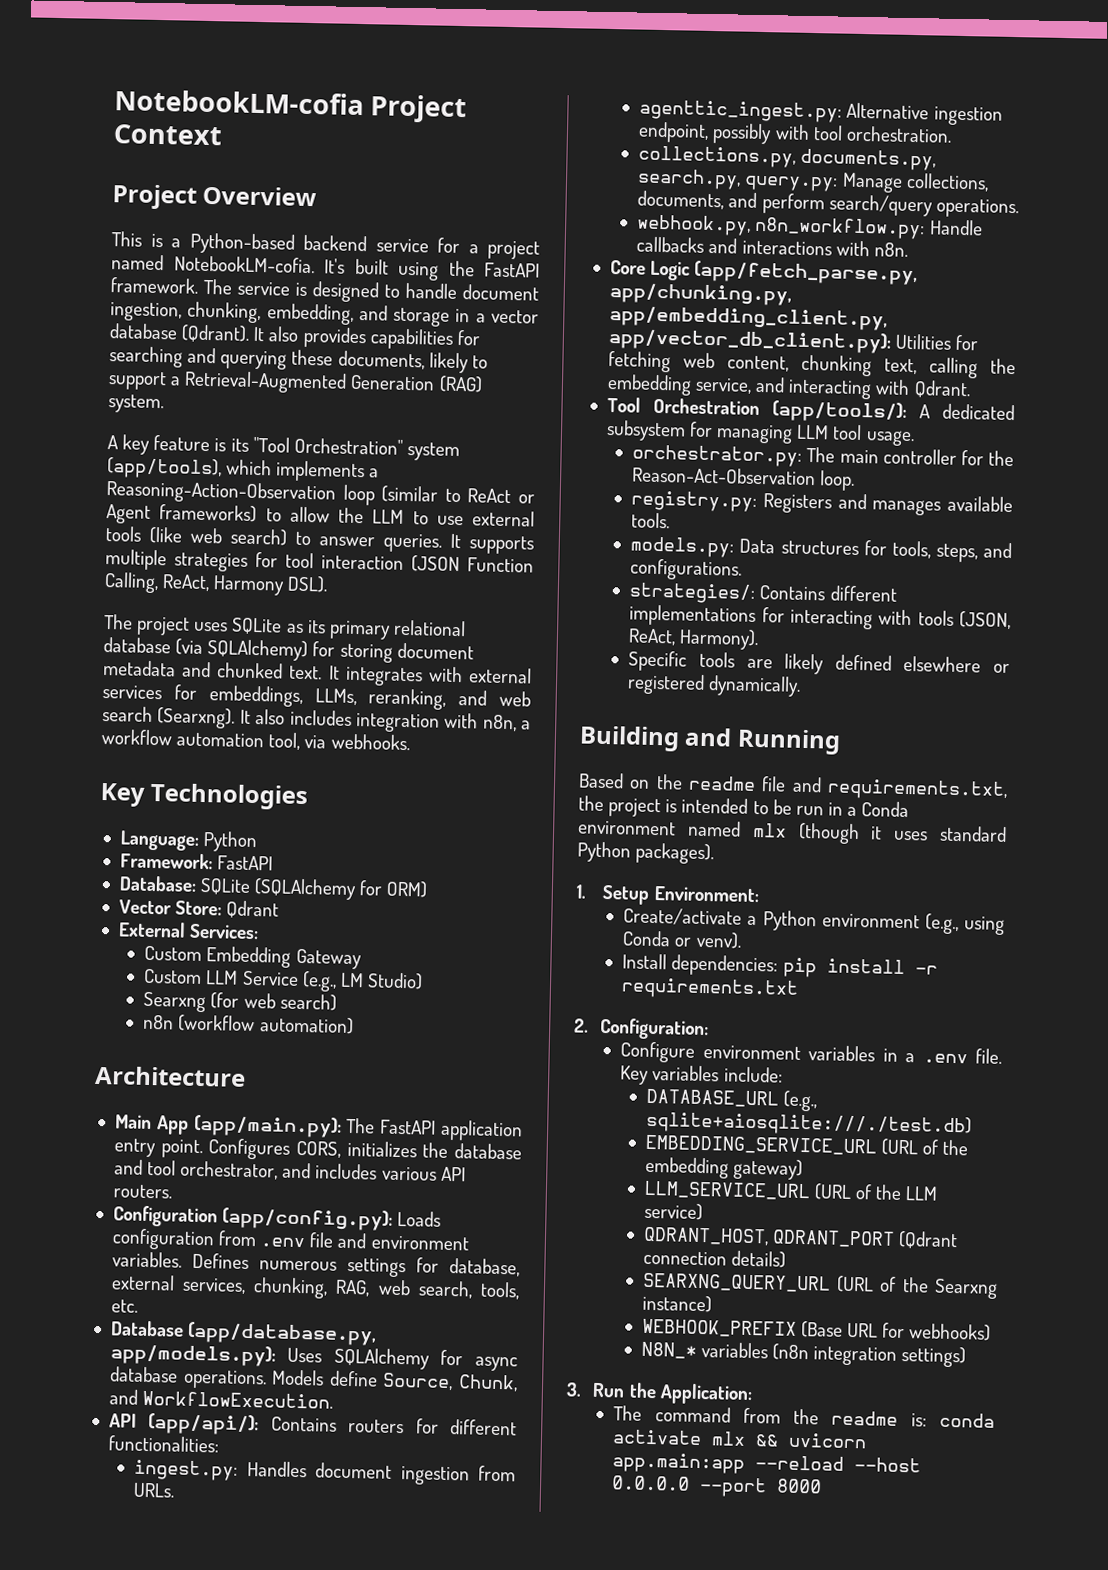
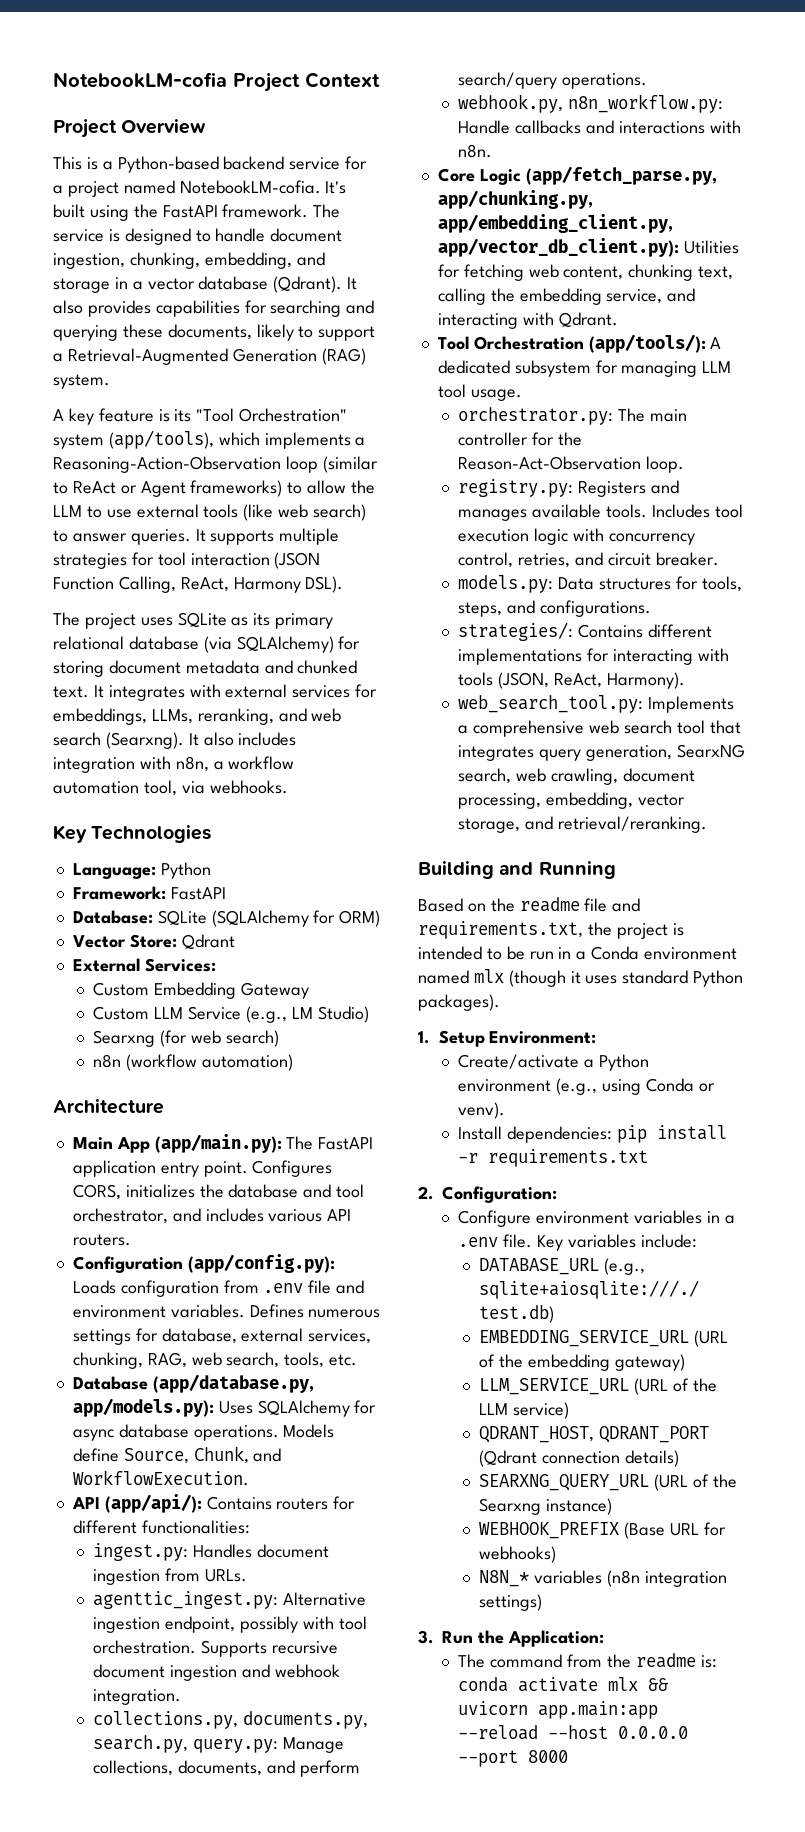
(952, 134) none -> [201,1640,339,1657] [93,1664,340,1681] [93,1689,182,1705] Supports recursive document ingestion and webhook integration.
(671, 520) none -> [651,504,743,518] [458,528,695,545] [458,552,719,568] Includes tool execution logic with concurrency control, retries, and circuit breaker.
[628,650,1010,675] [627,673,802,697] Specific tools are likely defined elsewhere or registered dynamically. -> [458,695,735,713] [458,720,741,737] [458,744,745,761] [458,768,695,785] [458,792,686,809] [458,816,708,833] web_search_tool.py: Implements a comprehensive web search tool that integrates query generation, SearxNG search, web crawling, document processing, embedding, vector storage, and retrieval/reranking.

